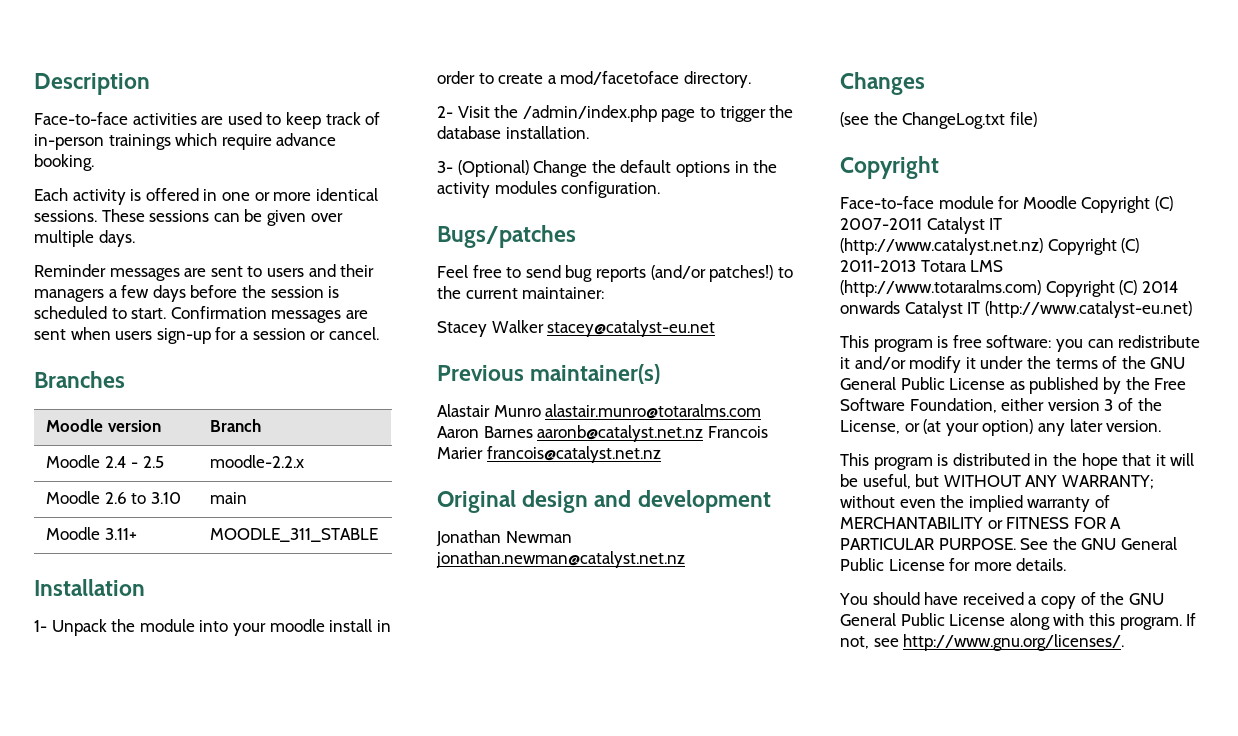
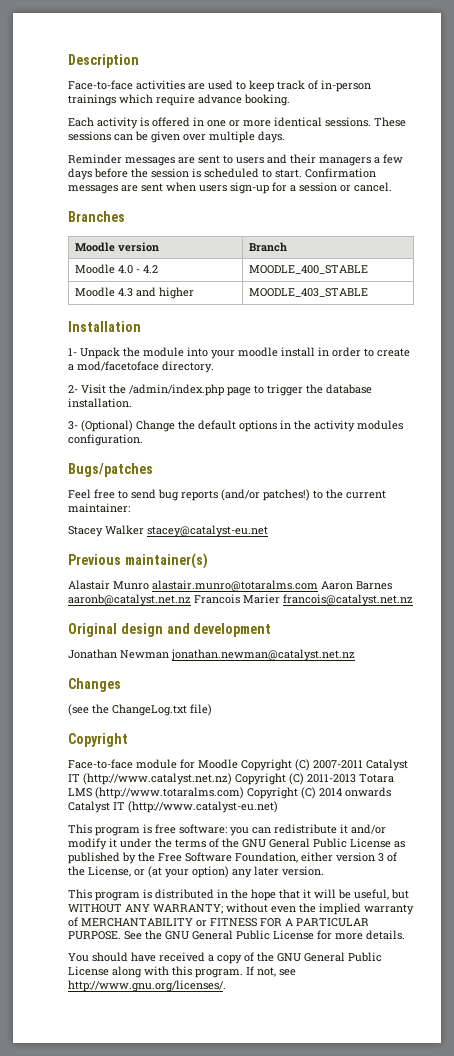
[104,456,164,468] [210,455,305,468] [46,491,181,504] [210,492,248,504] [46,527,137,540] [210,528,379,542] 2.4 - 2.5 | moodle-2.2.x // Moodle 2.6 to 3.10 | main // Moodle 3.11+ | MOODLE_311_STABLE -> [117,265,158,274] [248,265,368,274] [74,287,194,299] [248,288,368,297] 4.0 - 4.2 | MOODLE_400_STABLE // Moodle 4.3 and higher | MOODLE_403_STABLE

